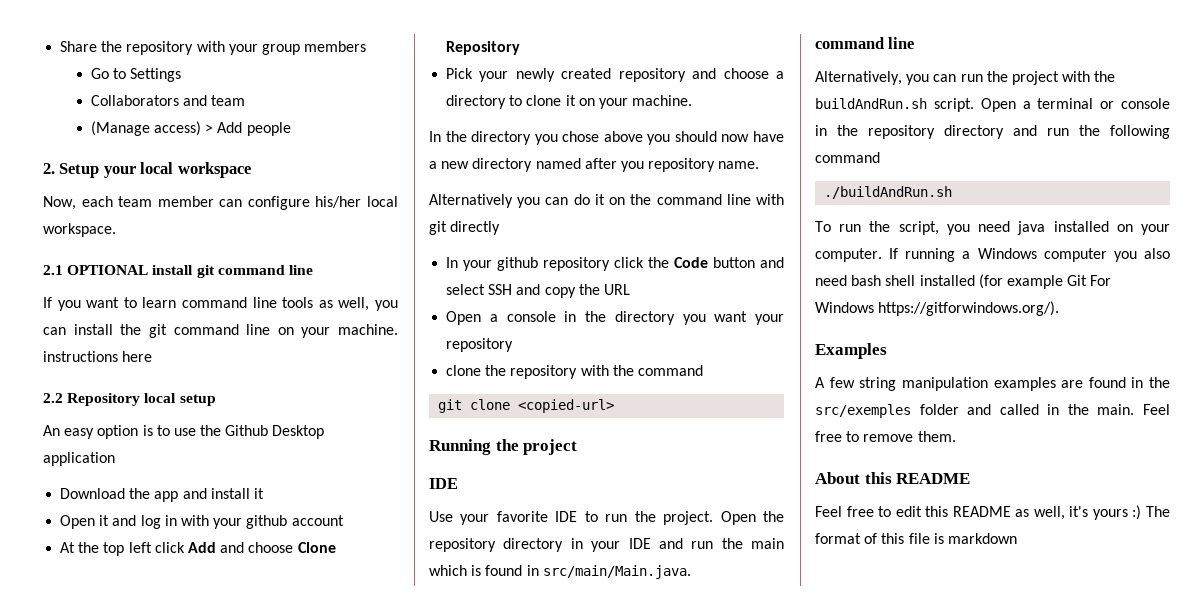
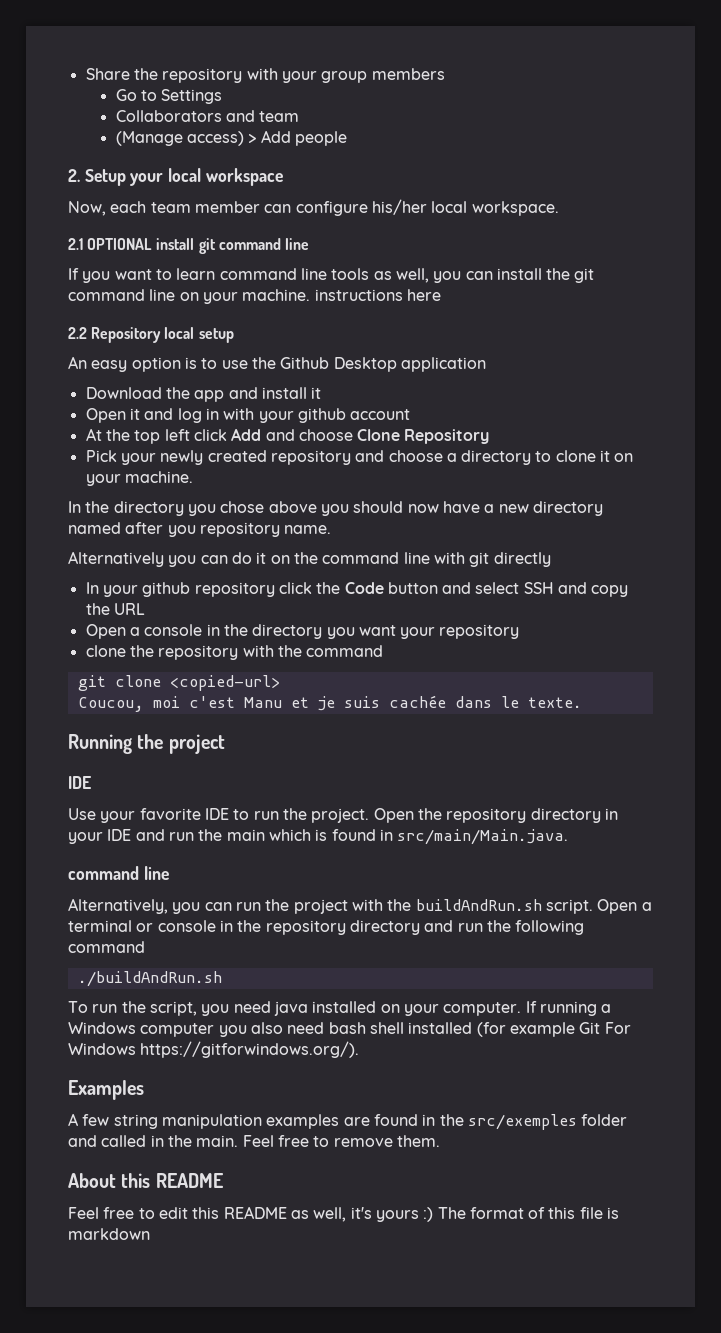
(615, 406) none -> [77,695,582,712] // Coucou, moi c'est Manu et je suis cachée dans le texte.

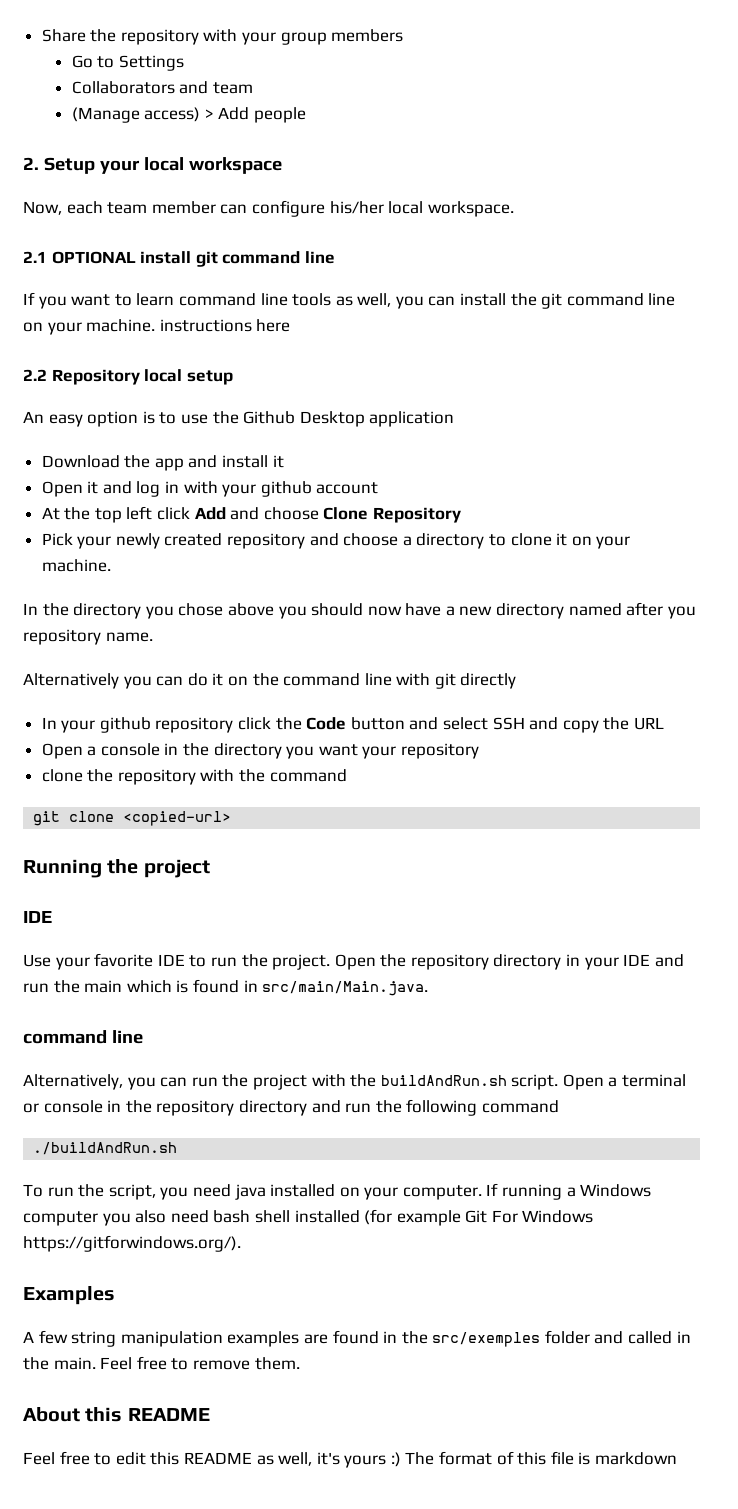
[77,695,582,712] // Coucou, moi c'est Manu et je suis cachée dans le texte. -> (232, 818) none

